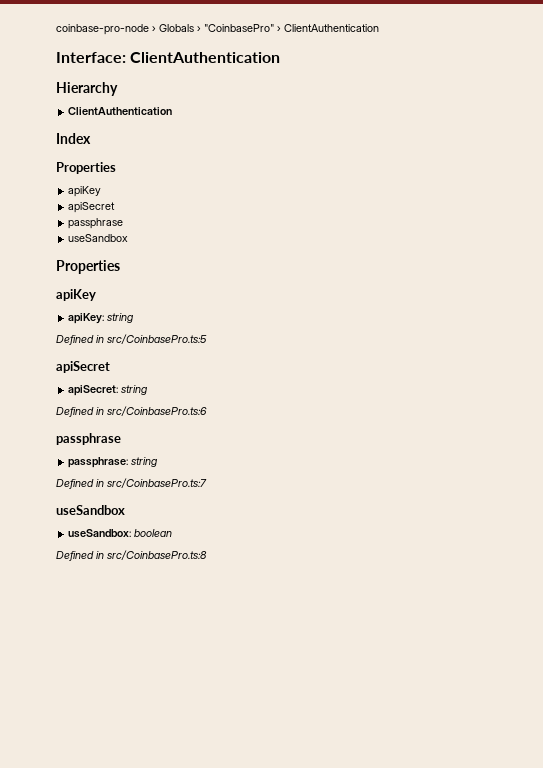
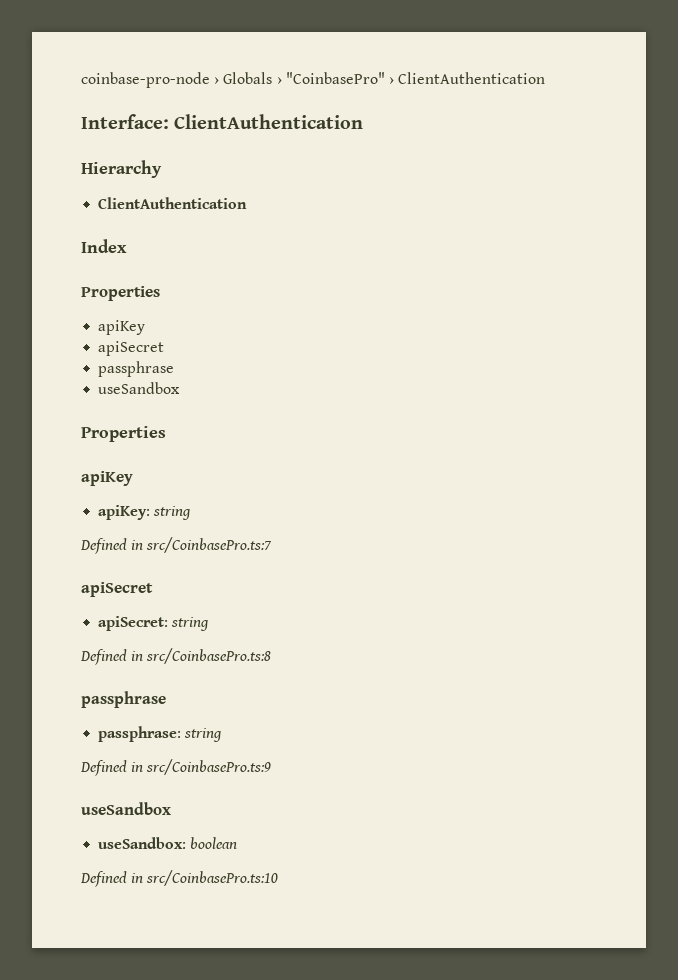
[107,334,207,344] src/CoinbasePro.ts:5 -> [146,537,273,553] src/CoinbasePro.ts:7
[107,406,207,416] src/CoinbasePro.ts:6 -> [146,648,272,664] src/CoinbasePro.ts:8
[107,478,207,488] src/CoinbasePro.ts:7 -> [146,759,272,775] src/CoinbasePro.ts:9
[107,550,207,560] src/CoinbasePro.ts:8 -> [146,870,279,886] src/CoinbasePro.ts:10

